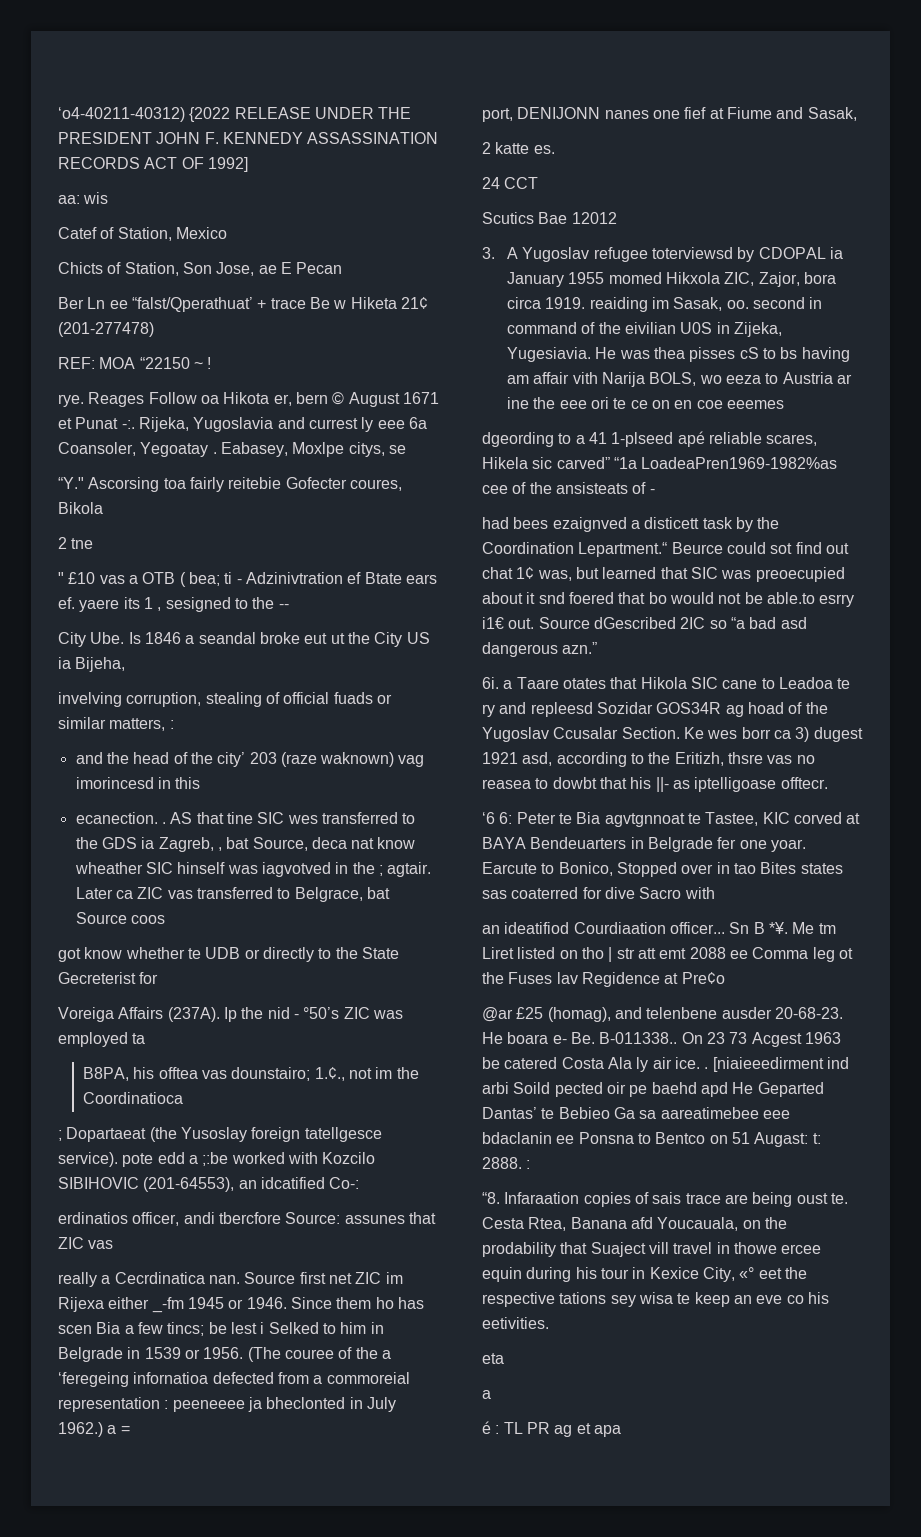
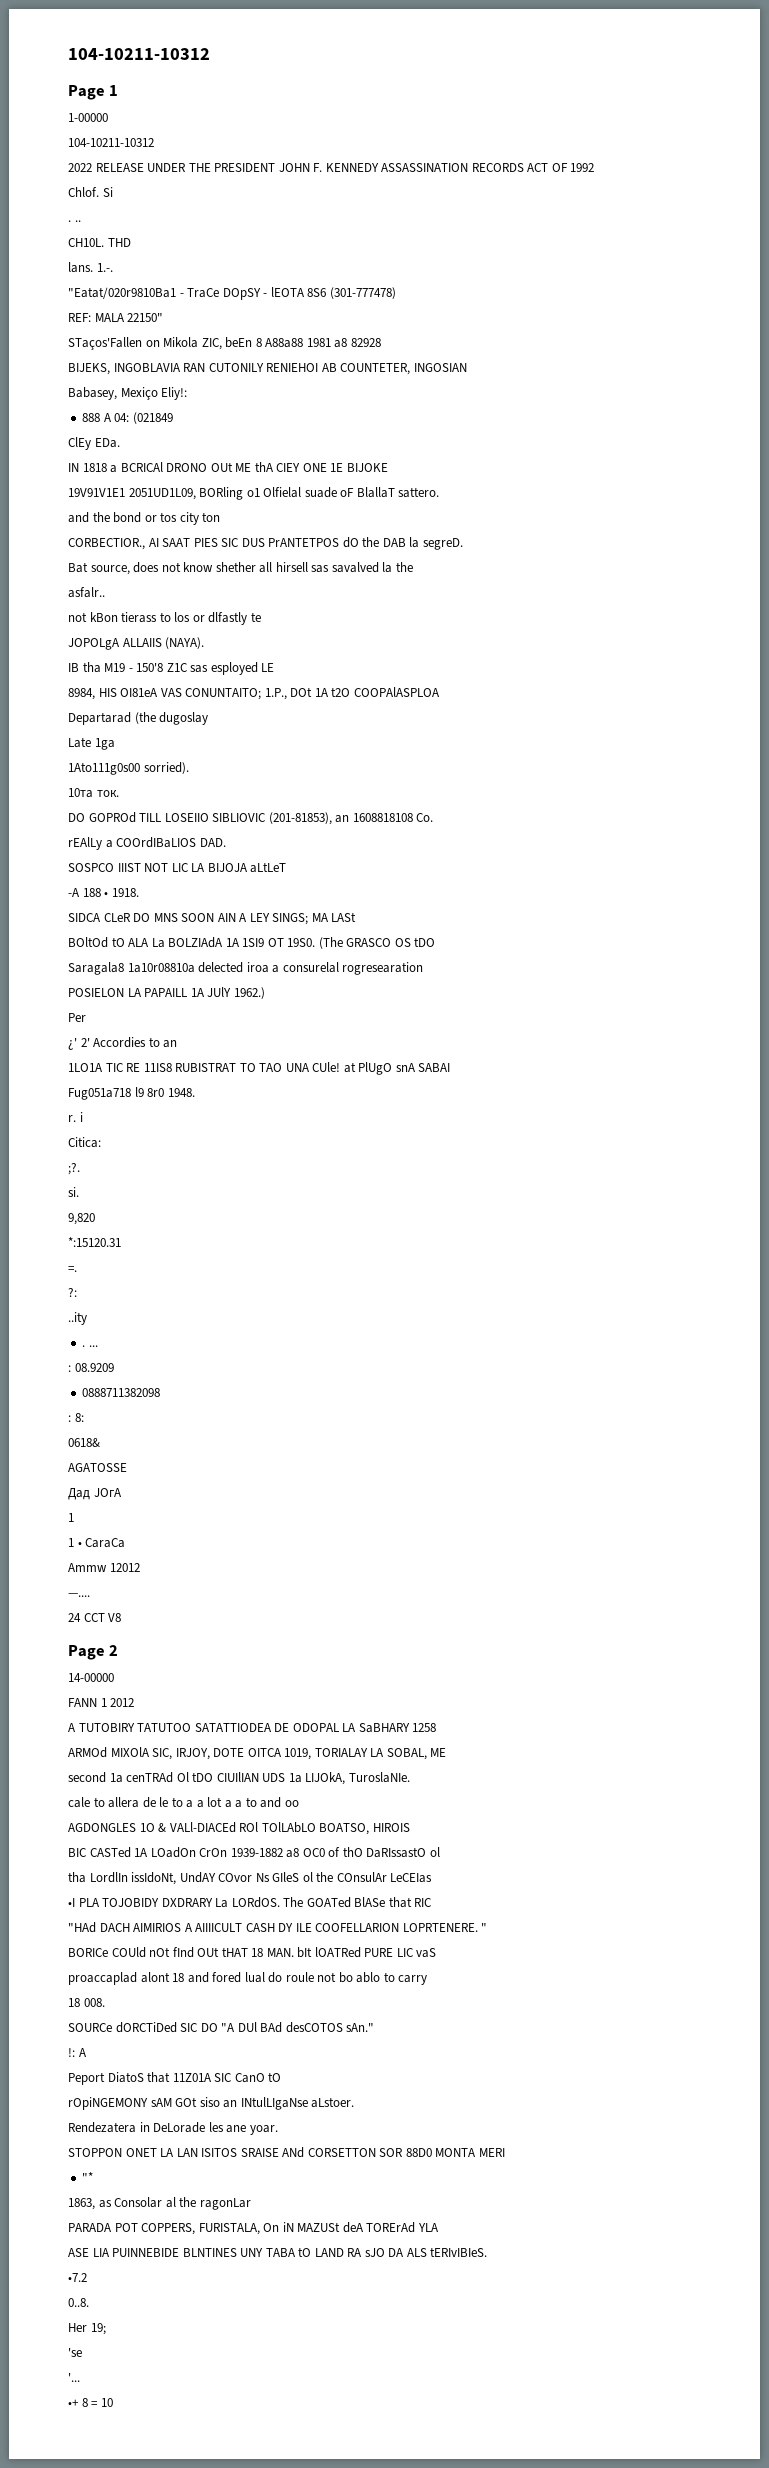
[58,107,231,122] ‘o4-40211-40312) {2022 -> [68,48,210,60] [68,85,119,100] [68,113,108,122] [68,138,154,147] [68,163,92,172] 104-10211-10312 // Page 1 // 1-00000 // 104-10211-10312 // 2022
[207,157,248,172] [58,192,109,204] [58,227,227,241] [58,262,343,276] [58,297,428,312] [58,322,154,337] [58,357,212,369] [58,392,439,407] [58,417,427,432] [58,442,406,457] [58,477,402,492] [58,502,103,514] [58,537,94,549] [58,572,437,587] [58,597,289,612] [58,632,430,647] [58,657,126,672] [58,692,392,707] [58,717,174,731] [75,752,425,767] [75,777,201,789] [75,812,416,824] [75,837,416,852] [74,862,432,877] [75,887,390,902] [75,912,165,924] [58,947,399,962] [58,972,159,984] [58,1007,403,1022] [58,1032,146,1047] [83,1067,419,1081] [83,1092,184,1104] [58,1127,382,1142] [58,1152,376,1167] [58,1177,360,1192] [58,1212,436,1226] [58,1237,114,1249] [58,1272,403,1287] [58,1297,424,1313] [58,1322,384,1336] [58,1347,391,1362] [58,1372,410,1387] [58,1397,396,1412] [58,1422,130,1437] [482,107,857,122] [482,142,555,154] [482,177,539,189] [482,212,617,224] [482,247,844,262] [507,272,837,287] [507,297,823,312] [507,322,783,337] [507,347,850,362] [507,372,853,387] [507,397,785,409] [482,431,818,447] [482,457,838,469] [482,482,655,494] [482,517,780,532] [482,542,849,557] [482,567,845,582] [482,592,855,607] [482,617,807,629] [482,642,598,657] [482,677,851,689] [482,702,828,717] [482,727,863,742] [482,752,815,767] [482,777,828,792] [482,812,861,827] [482,837,806,852] [482,862,843,877] [482,887,715,899] [482,922,836,934] [482,947,853,962] [482,972,725,987] [482,1007,843,1022] [482,1032,841,1047] [482,1057,849,1072] [482,1082,824,1097] [482,1107,790,1119] [482,1132,821,1147] [482,1157,531,1169] [482,1192,848,1207] [482,1217,787,1231] [482,1242,822,1257] [482,1267,807,1282] [482,1292,829,1307] [482,1317,549,1329] [482,1353,504,1364] [482,1390,491,1399] [482,1421,621,1437] 1992] // aa: wis // Catef of Station, Mexico // Chicts of Station, Son Jose, ae E Pecan // Ber Ln ee “falst/Qperathuat’ + trace Be w Hiketa 21¢ (201-277478) // REF: MOA “22150 ~ ! // rye. Reages Follow oa Hikota er, bern © August 1671 et Punat -:. Rijeka, Yugoslavia and currest ly eee 6a Coansoler, Yegoatay . Eabasey, Moxlpe citys, se // “Y." Ascorsing toa fairly reitebie Gofecter coures, Bikola // 2 tne // " £10 vas a OTB ( bea; ti - Adzinivtration ef Btate ears ef. yaere its 1 , sesigned to the -- // City Ube. Is 1846 a seandal broke eut ut the City US ia Bijeha, // invelving corruption, stealing of official fuads or similar matters, : // and the head of the city’ 203 (raze waknown) vag imorincesd in this // ecanection. . AS that tine SIC wes transferred to the GDS ia Zagreb, , bat Source, deca nat know wheather SIC hinself was iagvotved in the ; agtair. Later ca ZIC vas transferred to Belgrace, bat Source coos // got know whether te UDB or directly to the State Gecreterist for // Voreiga Affairs (237A). Ip the nid - °50’s ZIC was employed ta // B8PA, his offtea vas dounstairo; 1.¢., not im the Coordinatioca // ; Dopartaeat (the Yusoslay foreign tatellgesce service). pote edd a ;:be worked with Kozcilo SIBIHOVIC (201-64553), an idcatified Co-: // erdinatios officer, andi tbercfore Source: assunes that ZIC vas // really a Cecrdinatica nan. Source first net ZIC im Rijexa either _-fm 1945 or 1946. Since them ho has scen Bia a few tincs; be lest i Selked to him in Belgrade in 1539 or 1956. (The couree of the a ‘feregeing infornatioa defected from a commoreial representation : peeneeee ja bheclonted in July 1962.) a = // port, DENIJONN nanes one fief at Fiume and Sasak, // 2 katte es. // 24 CCT // Scutics Bae 12012 // 3. A Yugoslav refugee toterviewsd by CDOPAL ia January 1955 momed Hikxola ZIC, Zajor, bora circa 1919. reaiding im Sasak, oo. second in command of the eivilian U0S in Zijeka, Yugesiavia. He was thea pisses cS to bs having am affair vith Narija BOLS, wo eeza to Austria ar ine the eee ori te ce on en coe eeemes // dgeording to a 41 1-plseed apé reliable scares, Hikela sic carved” “1a LoadeaPren1969-1982%as cee of the ansisteats of - // had bees ezaignved a disticett task by the Coordination Lepartment.“ Beurce could sot find out chat 1¢ was, but learned that SIC was preoecupied about it snd foered that bo would not be able.to esrry i1€ out. Source dGescribed 2IC so “a bad asd dangerous azn.” // 6i. a Taare otates that Hikola SIC cane to Leadoa te ry and repleesd Sozidar GOS34R ag hoad of the Yugoslav Ccusalar Section. Ke wes borr ca 3) dugest 1921 asd, according to the Eritizh, thsre vas no reasea to dowbt that his ||- as iptelligoase offtecr. // ‘6 6: Peter te Bia agvtgnnoat te Tastee, KIC corved at BAYA Bendeuarters in Belgrade fer one yoar. Earcute to Bonico, Stopped over in tao Bites states sas coaterred for dive Sacro with // an ideatifiod Courdiaation officer... Sn B *¥. Me tm Liret listed on tho | str att emt 2088 ee Comma leg ot the Fuses lav Regidence at Pre¢o // @ar £25 (homag), and telenbene ausder 20-68-23. He boara e- Be. B-011338.. On 23 73 Acgest 1963 be catered Costa Ala ly air ice. . [niaieeedirment ind arbi Soild pected oir pe baehd apd He Geparted Dantas’ te Bebieo Ga sa aareatimebee eee bdaclanin ee Ponsna to Bentco on 51 Augast: t: 2888. : // “8. Infaraation copies of sais trace are being oust te. Cesta Rtea, Banana afd Youcauala, on the prodability that Suaject vill travel in thowe ercee equin during his tour in Kexice City, «° eet the respective tations sey wisa te keep an eve co his eetivities. // eta // a // é : TL PR ag et apa -> [570,163,595,172] [68,187,113,197] [68,220,81,222] [68,238,131,247] [68,262,113,273] [68,287,396,300] [68,313,164,322] [68,337,381,350] [68,363,467,375] [68,387,188,400] [82,412,173,424] [68,437,120,450] [68,462,388,473] [68,487,440,500] [68,512,221,525] [68,537,463,550] [68,562,413,575] [68,587,105,598] [68,612,261,625] [68,637,205,650] [68,662,275,675] [68,687,440,700] [68,712,209,725] [68,737,115,750] [68,762,189,775] [68,788,119,798] [68,812,434,825] [68,837,226,850] [68,862,287,873] [68,888,139,897] [68,912,357,925] [68,937,436,949] [68,962,424,975] [68,987,265,999] [68,1013,86,1022] [68,1037,178,1050] [68,1062,451,1075] [68,1087,195,1100] [68,1112,83,1122] [68,1137,101,1148] [68,1163,80,1175] [68,1187,79,1197] [68,1213,95,1225] [68,1237,121,1247] [68,1266,77,1272] [68,1288,77,1297] [68,1312,87,1325] [82,1345,98,1347] [68,1363,114,1372] [82,1388,161,1397] [68,1413,84,1422] [68,1438,100,1447] [68,1463,127,1472] [68,1488,122,1500] [68,1513,74,1522] [68,1538,126,1548] [68,1563,140,1572] [68,1593,90,1597] [68,1613,122,1622] [68,1645,119,1660] [68,1673,114,1682] [68,1698,135,1707] [68,1723,437,1733] [68,1747,447,1760] [68,1772,410,1785] [68,1797,299,1808] [68,1822,410,1835] [68,1847,440,1858] [68,1872,433,1885] [68,1897,432,1908] [68,1922,488,1933] [68,1947,437,1958] [68,1972,428,1985] [68,1998,105,2007] [68,2022,375,2033] [68,2048,87,2057] [68,2072,282,2085] [68,2097,355,2110] [68,2122,278,2135] [68,2147,505,2158] [82,2172,94,2182] [68,2197,251,2210] [68,2222,439,2235] [68,2247,488,2257] [68,2273,87,2282] [68,2298,89,2307] [68,2323,106,2335] [68,2348,82,2357] [68,2373,80,2382] [68,2398,113,2407] 1992 // Chlof. Si // . .. // CH10L. THD // lans. 1.-. // "Eatat/020r9810Ba1 - TraCe DOpSY - lEOTA 8S6 (301-777478) // REF: MALA 22150" // STaços'Fallen on Mikola ZIC, beEn 8 A88a88 1981 a8 82928 // BIJEKS, INGOBLAVIA RAN CUTONILY RENIEHOI AB COUNTETER, INGOSIAN // Babasey, Mexiço Eliy!: // 888 A 04: (021849 // ClEy EDa. // IN 1818 a BCRICAl DRONO OUt ME thA CIEY ONE 1E BIJOKE // 19V91V1E1 2051UD1L09, BORling o1 Olfielal suade oF BlallaT sattero. // and the bond or tos city ton // CORBECTIOR., AI SAAT PIES SIC DUS PrANTETPOS dO the DAB la segreD. // Bat source, does not know shether all hirsell sas savalved la the // asfalr.. // not kBon tierass to los or dlfastly te // JOPOLgA ALLAIIS (NAYA). // IB tha M19 - 150'8 Z1C sas esployed LE // 8984, HIS OI81eA VAS CONUNTAITO; 1.P., DOt 1A t2O COOPAlASPLOA // Departarad (the dugoslay // Late 1ga // 1Ato111g0s00 sorried). // 10та ток. // DO GOPROd TILL LOSEIIO SIBLIOVIC (201-81853), an 1608818108 Co. // rEAlLy a COOrdIBaLIOS DAD. // SOSPCO IIIST NOT LIC LA BIJOJA aLtLeT // -A 188 • 1918. // SIDCA CLeR DO MNS SOON AIN A LEY SINGS; MA LASt // BOltOd tO ALA La BOLZIAdA 1A 1SI9 OT 19S0. (The GRASCO OS tDO // Saragala8 1a10r08810a delected iroa a consurelal rogresearation // POSIELON LA PAPAILL 1A JUlY 1962.) // Per // ¿' 2' Accordies to an // 1LO1A TIC RE 11IS8 RUBISTRAT TO TAO UNA CUle! at PlUgO snA SABAI // Fug051a718 l9 8r0 1948. // r. i // Citica: // ;?. // si. // 9,820 // *:15120.31 // =. // ?: // ..ity // . ... // : 08.9209 // 0888711382098 // : 8: // 0618& // AGATOSSE // Дад JOгA // 1 // 1 • CaraCa // Ammw 12012 // —.... // 24 CCT V8 // Page 2 // 14-00000 // FANN 1 2012 // A TUTOBIRY TATUTOO SATATTIODEA DE ODOPAL LA SaBHARY 1258 // ARMOd MIXOlA SIC, IRJOY, DOTE OITCA 1019, TORIALAY LA SOBAL, ME // second 1a cenTRAd Ol tDO CIUIlIAN UDS 1a LIJOkA, TuroslaNIe. // cale to allera de le to a a lot a a to and oo // AGDONGLES 1O & VALl-DIACEd ROl TOlLAbLO BOATSO, HIROIS // BIC CASTed 1A LOadOn CrOn 1939-1882 a8 OC0 of thO DaRIssastO ol // tha LordlIn issIdoNt, UndAY COvor Ns GIleS ol the COnsulAr LeCEIas // •I PLA TOJOBIDY DXDRARY La LORdOS. The GOATed BlASe that RIC // "HAd DACH AIMIRIOS A AIIIICULT CASH DY ILE COOFELLARION LOPRTENERE. " // BORICe COUld nOt fInd OUt tHAT 18 MAN. bIt lOATRed PURE LIC vaS // proaccaplad alont 18 and fored lual do roule not bo ablo to carry // 18 008. // SOURCe dORCTiDed SIC DO "A DUl BAd desCOTOS sAn." // !: A // Peport DiatoS that 11Z01A SIC CanO tO // rOpiNGEMONY sAM GOt siso an INtulLIgaNse aLstoer. // Rendezatera in DeLorade les ane yoar. // STOPPON ONET LA LAN ISITOS SRAISE ANd CORSETTON SOR 88D0 MONTA MERI // "* // 1863, as Consolar al the ragonLar // PARADA POT COPPERS, FURISTALA, On iN MAZUSt deA TORErAd YLA // ASE LIA PUINNEBIDE BLNTINES UNY TABA tO LAND RA sJO DA ALS tERIvIBIeS. // •7.2 // 0..8. // Her 19; // 'se // '... // •+ 8 = 10

